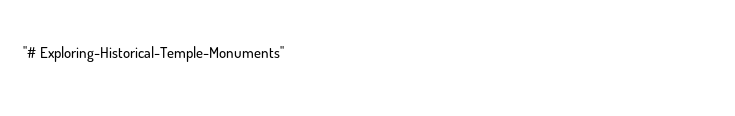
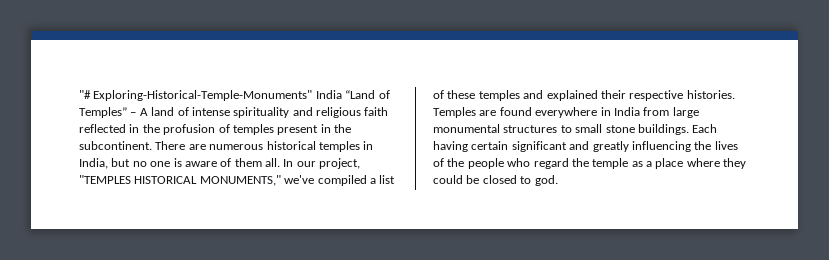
(285, 54) none -> [315,90,390,99] [79,107,389,118] [79,124,351,135] [79,141,374,152] [79,158,361,169] [79,175,396,186] [433,90,735,101] [433,107,699,118] [433,124,718,135] [433,141,738,152] [433,158,747,169] [433,175,558,186] India “Land of Temples” – A land of intense spirituality and religious faith reflected in the profusion of temples present in the subcontinent. There are numerous historical temples in India, but no one is aware of them all. In our project, "TEMPLES HISTORICAL MONUMENTS," we've compiled a list of these temples and explained their respective histories. Temples are found everywhere in India from large monumental structures to small stone buildings. Each having certain significant and greatly influencing the lives of the people who regard the temple as a place where they could be closed to god.

